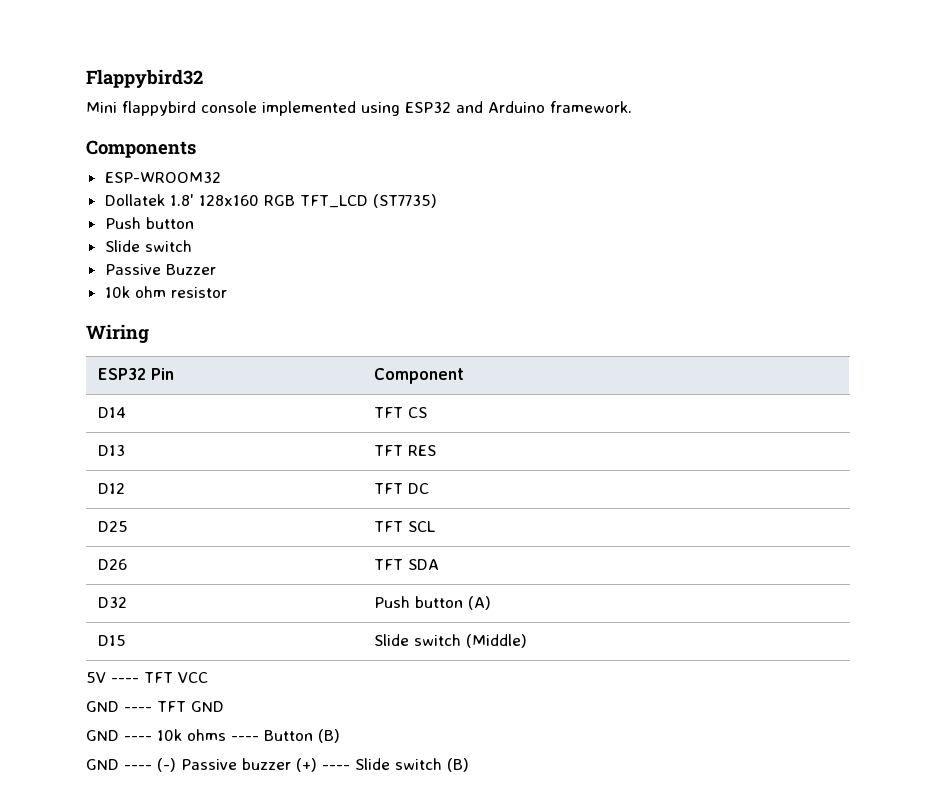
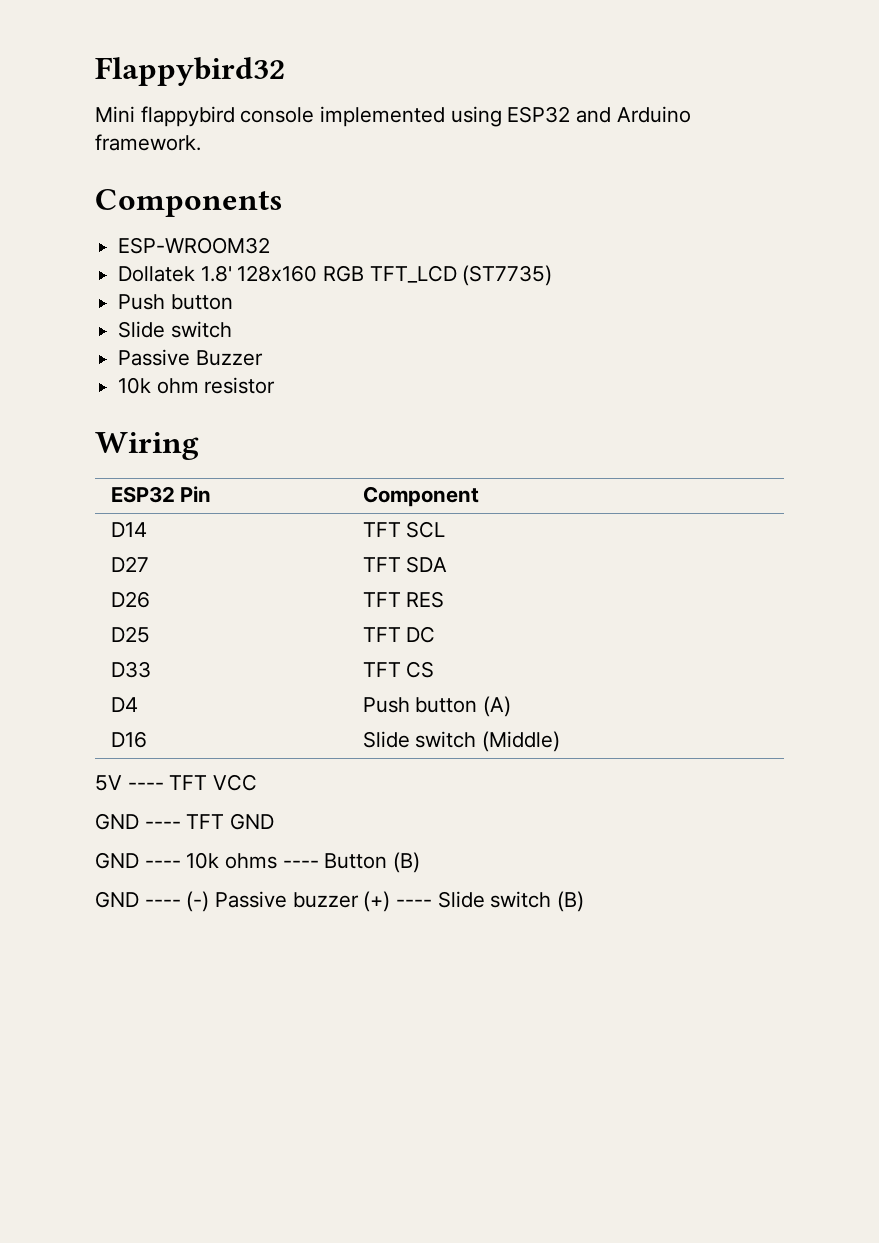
[407,407,427,418] [97,445,125,456] CS // D13 -> [406,521,446,538] [110,556,149,572] [362,556,448,573] [110,591,150,608] SCL // D27 | TFT SDA // D26
[97,483,125,494] D12 -> [110,626,150,643] D25
[97,521,128,532] [373,521,435,532] [97,559,127,570] [373,559,439,570] [97,597,127,608] D25 | TFT SCL // D26 | TFT SDA // D32 -> [110,661,151,678] [362,661,435,678] [110,697,138,712] D33 | TFT CS // D4
[97,635,126,646] D15 -> [110,731,147,748] D16

